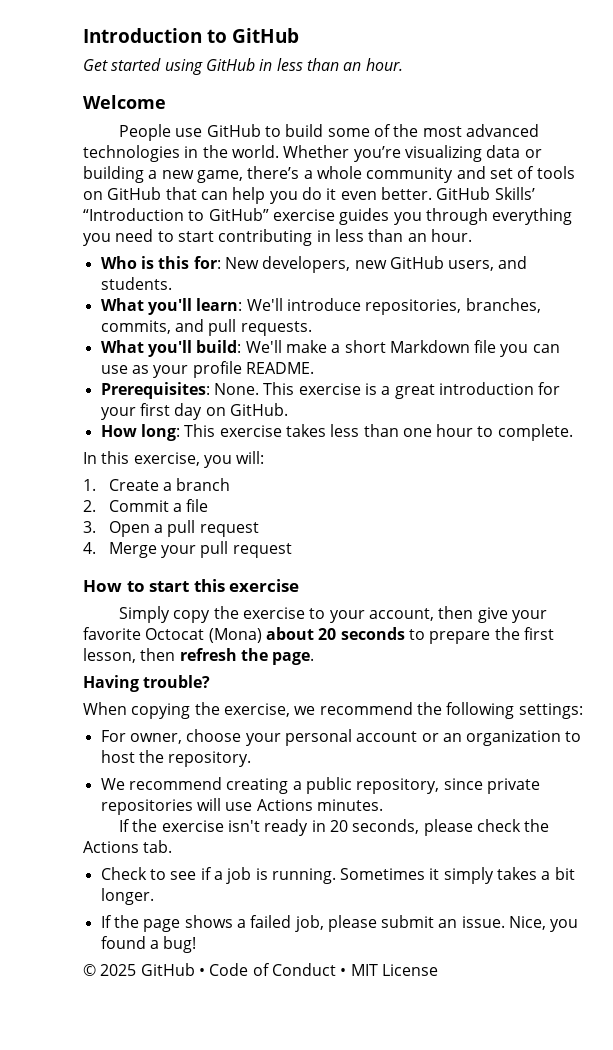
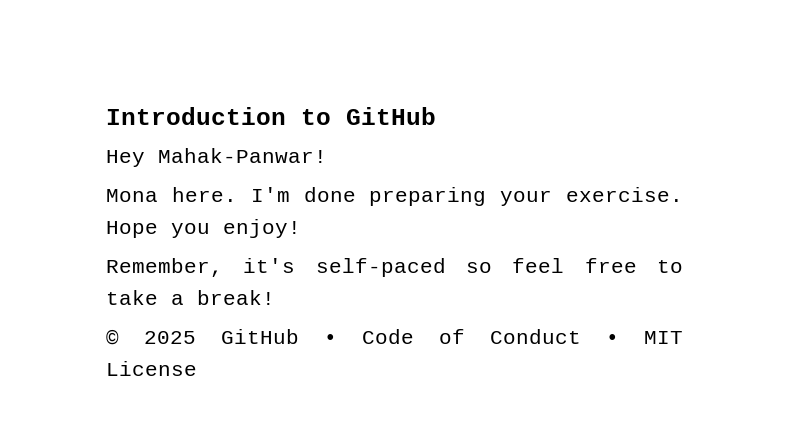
[83,58,403,75] [83,95,166,109] [118,124,539,141] [83,145,542,162] [83,166,575,183] [83,187,535,204] [83,208,573,225] [83,229,472,246] [100,256,528,273] [100,277,172,290] [100,298,541,315] [100,319,312,336] [100,340,560,357] [100,361,314,378] [100,382,561,399] [100,403,288,420] [100,424,573,441] [83,451,265,468] [83,478,231,491] [83,499,209,512] [83,520,259,537] [83,541,292,558] [83,579,300,592] [118,606,547,623] [83,627,554,644] [83,648,315,665] [83,675,211,692] [83,702,583,719] [100,729,582,746] [100,750,252,767] [100,777,540,794] [100,798,383,815] [118,819,550,836] [83,840,173,853] [100,867,575,884] [100,888,154,905] [100,915,579,932] [100,936,197,953] Get started using GitHub in less than an hour. // Welcome // People use GitHub to build some of the most advanced technologies in the world. Whether you’re visualizing data or building a new game, there’s a whole community and set of tools on GitHub that can help you do it even better. GitHub Skills’ “Introduction to GitHub” exercise guides you through everything you need to start contributing in less than an hour. // Who is this for: New developers, new GitHub users, and students. // What you'll learn: We'll introduce repositories, branches, commits, and pull requests. // What you'll build: We'll make a short Markdown file you can use as your profile README. // Prerequisites: None. This exercise is a great introduction for your first day on GitHub. // How long: This exercise takes less than one hour to complete. // In this exercise, you will: // 1. Create a branch // 2. Commit a file // 3. Open a pull request // 4. Merge your pull request // How to start this exercise // Simply copy the exercise to your account, then give your favorite Octocat (Mona) about 20 seconds to prepare the first lesson, then refresh the page. // Having trouble? // When copying the exercise, we recommend the following settings: // For owner, choose your personal account or an organization to host the repository. // We recommend creating a public repository, since private repositories will use Actions minutes. // If the exercise isn't ready in 20 seconds, please check the Actions tab. // Check to see if a job is running. Sometimes it simply takes a bit longer. // If the page shows a failed job, please submit an issue. Nice, you found a bug! -> [106,148,327,167] [106,187,683,206] [106,219,301,238] [106,258,683,277] [106,290,275,305] Hey Mahak-Panwar! // Mona here. I'm done preparing your exercise. Hope you enjoy! // Remember, it's self-paced so feel free to take a break!

